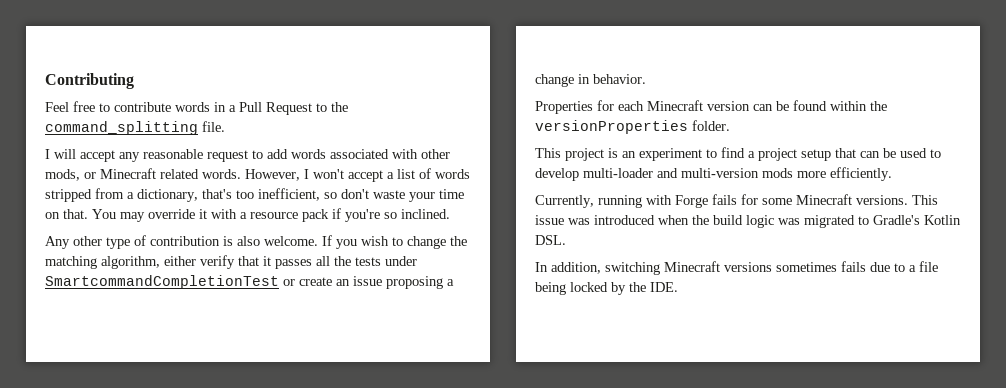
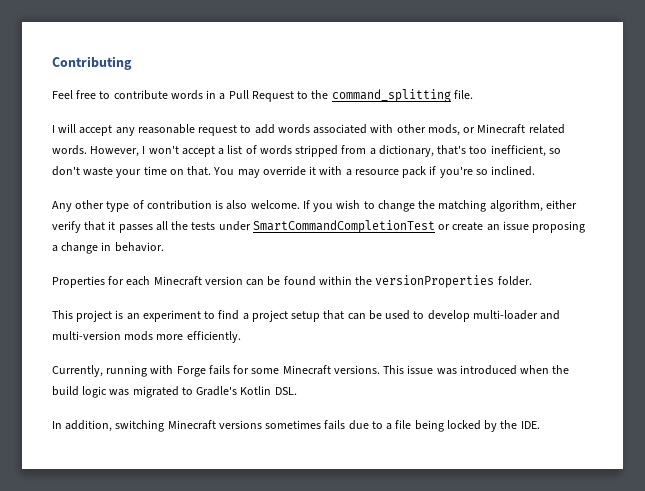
[45,275,279,289] SmartcommandCompletionTest -> [252,220,435,233] SmartCommandCompletionTest

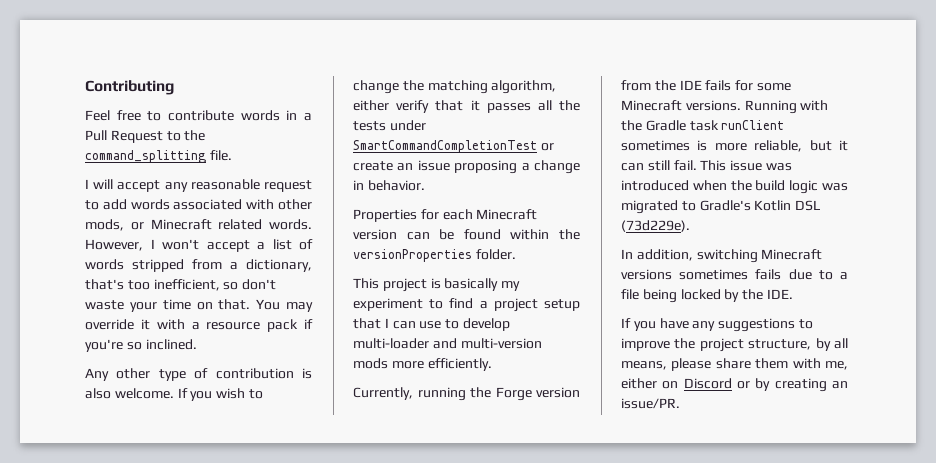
[126,313,140,320] an -> [444,278,521,291] basically my
[347,310,411,320] can be used -> [384,318,442,329] I can use
[150,365,206,377] with Forge -> [470,387,580,401] [621,80,702,91] the Forge version from the IDE
(380, 369) none -> [744,100,829,114] [621,120,785,131] [621,140,848,152] [621,160,697,171] Running with the Gradle task runClient sometimes is more reliable, but it can still fail.
[274,387,297,395] DSL. -> [795,200,821,211] [621,220,690,232] DSL (73d229e).
(540, 425) none -> [621,318,813,332] [621,338,848,352] [621,358,848,371] [621,378,848,392] [621,398,680,409] // If you have any suggestions to improve the project structure, by all means, please share them with me, either on Discord or by creating an issue/PR.

